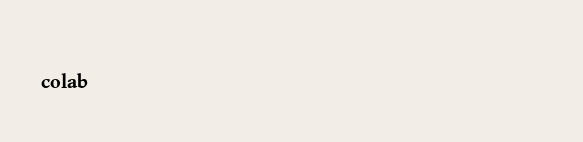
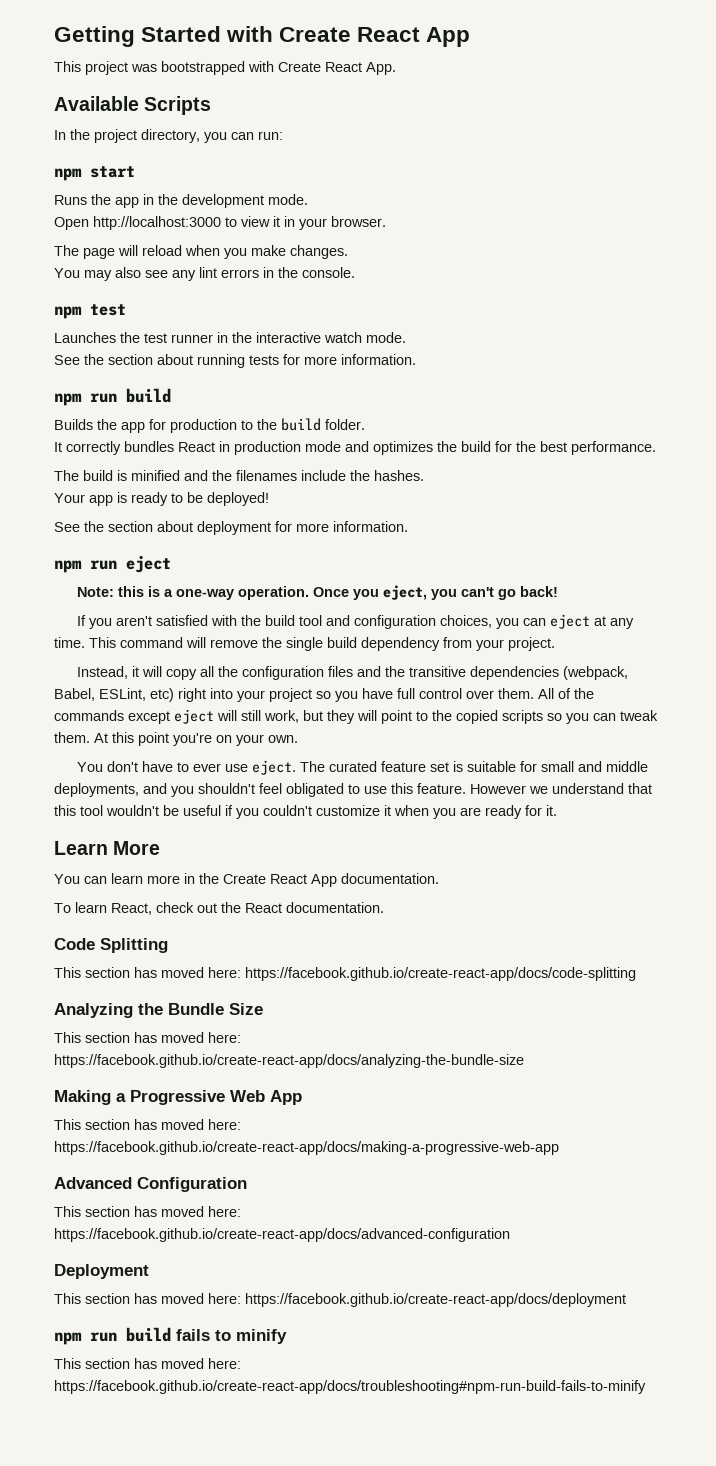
[41,73,88,88] colab -> [54,26,471,47] [54,61,396,75] [54,96,212,115] [54,129,283,143] [54,166,135,181] [54,194,308,208] [54,216,386,230] [54,245,348,259] [54,267,355,281] [54,304,126,319] [54,332,406,343] [54,354,416,368] [54,388,171,406] [54,418,365,433] [54,441,656,455] [54,470,424,481] [54,492,269,506] [54,521,408,535] [54,555,171,573] [77,585,559,600] [77,614,635,629] [54,637,555,651] [77,666,629,680] [54,688,594,702] [54,709,658,724] [54,732,298,746] [77,760,649,775] [54,783,652,797] [54,805,557,819] [54,841,161,855] [54,873,439,887] [54,902,384,915] [54,938,168,953] [54,967,636,981] [54,1003,263,1018] [54,1032,241,1043] [54,1054,524,1068] [54,1090,302,1105] [54,1119,241,1130] [54,1141,559,1155] [54,1177,247,1192] [54,1206,241,1217] [54,1228,510,1242] [54,1264,149,1279] [54,1293,626,1307] [54,1327,287,1345] [54,1358,241,1369] [54,1380,646,1394] Getting Started with Create React App // This project was bootstrapped with Create React App. // Available Scripts // In the project directory, you can run: // npm start // Runs the app in the development mode. // Open http://localhost:3000 to view it in your browser. // The page will reload when you make changes. // You may also see any lint errors in the console. // npm test // Launches the test runner in the interactive watch mode. // See the section about running tests for more information. // npm run build // Builds the app for production to the build folder. // It correctly bundles React in production mode and optimizes the build for the best performance. // The build is minified and the filenames include the hashes. // Your app is ready to be deployed! // See the section about deployment for more information. // npm run eject // Note: this is a one-way operation. Once you eject, you can't go back! // If you aren't satisfied with the build tool and configuration choices, you can eject at any time. This command will remove the single build dependency from your project. // Instead, it will copy all the configuration files and the transitive dependencies (webpack, Babel, ESLint, etc) right into your project so you have full control over them. All of the commands except eject will still work, but they will point to the copied scripts so you can tweak them. At this point you're on your own. // You don't have to ever use eject. The curated feature set is suitable for small and middle deployments, and you shouldn't feel obligated to use this feature. However we understand that this tool wouldn't be useful if you couldn't customize it when you are ready for it. // Learn More // You can learn more in the Create React App documentation. // To learn React, check out the React documentation. // Code Splitting // This section has moved here: https://facebook.github.io/create-react-app/docs/code-splitting // Analyzing the Bundle Size // This section has moved here: https://facebook.github.io/create-react-app/docs/analyzing-the-bundle-size // Making a Progressive Web App // This section has moved here: https://facebook.github.io/create-react-app/docs/making-a-progressive-web-app // Advanced Configuration // This section has moved here: https://facebook.github.io/create-react-app/docs/advanced-configuration // Deployment // This section has moved here: https://facebook.github.io/create-react-app/docs/deployment // npm run build fails to minify // This section has moved here: https://facebook.github.io/create-react-app/docs/troubleshooting#npm-run-build-fails-to-minify

